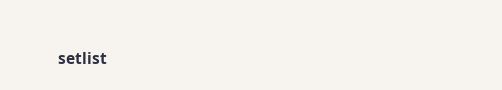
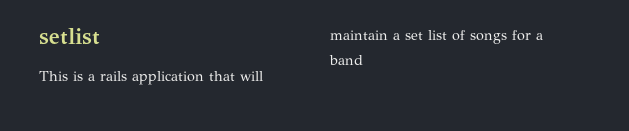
(107, 58) none -> [39,71,263,85] [330,30,543,44] [329,55,363,65] // This is a rails application that will maintain a set list of songs for a band

